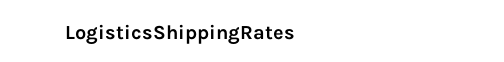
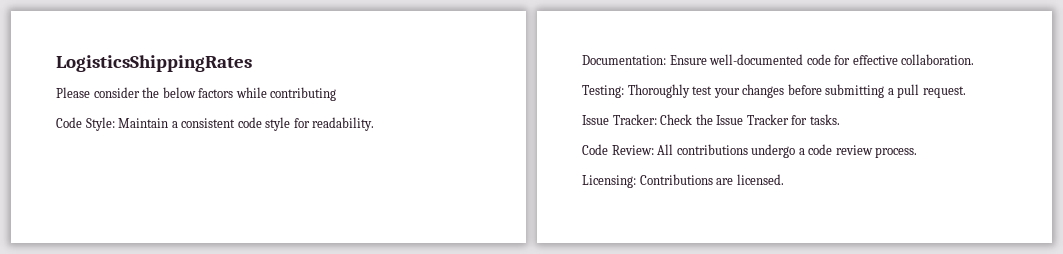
(295, 34) none -> [56,87,337,101] [56,117,375,131] [582,54,975,65] [582,84,966,98] [582,114,840,125] [582,144,918,158] [582,174,784,188] // Please consider the below factors while contributing // Code Style: Maintain a consistent code style for readability. // Documentation: Ensure well-documented code for effective collaboration. // Testing: Thoroughly test your changes before submitting a pull request. // Issue Tracker: Check the Issue Tracker for tasks. // Code Review: All contributions undergo a code review process. // Licensing: Contributions are licensed.

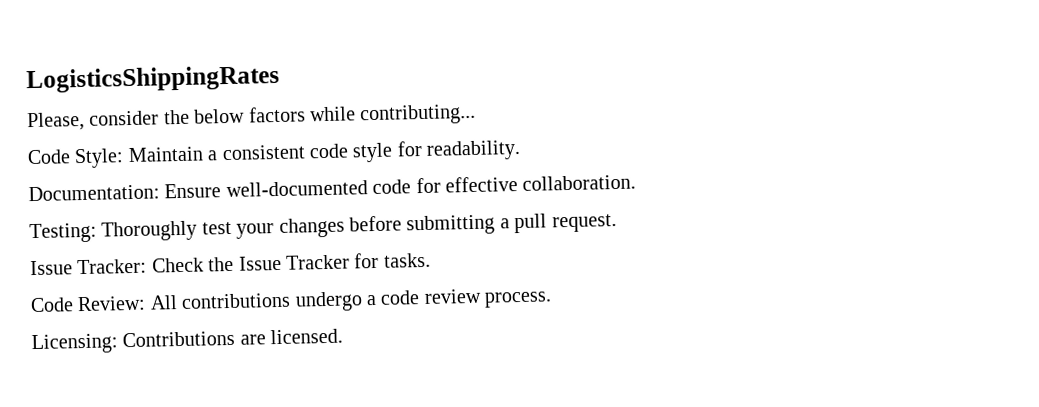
[56,87,90,98] Please -> [27,111,85,132] Please,
[270,87,337,101] contributing -> [359,103,477,126] contributing...

